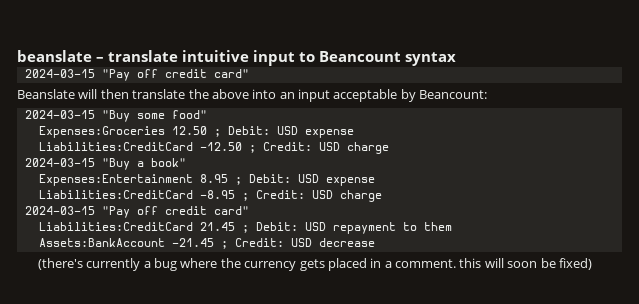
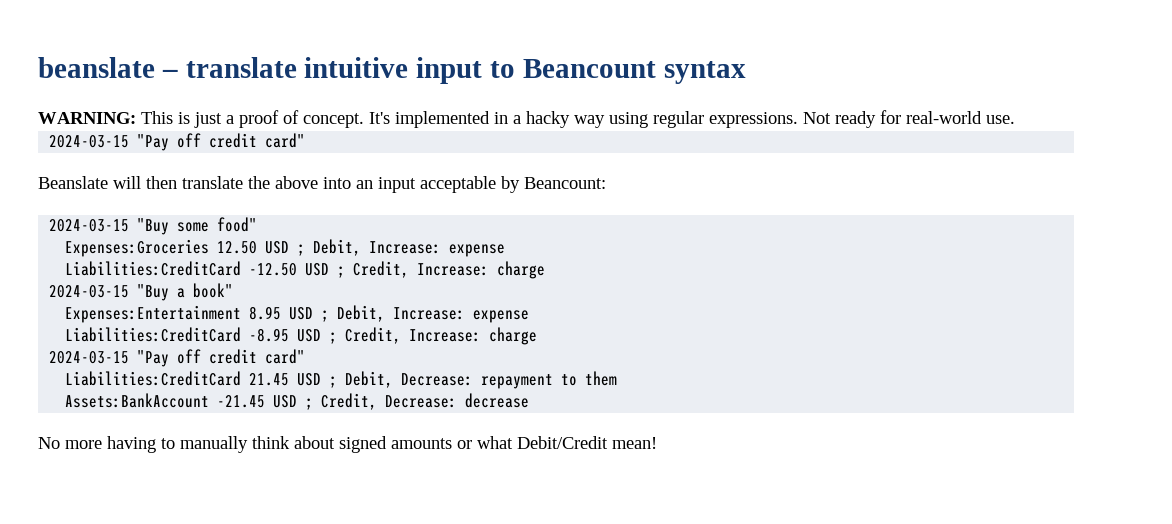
(456, 59) none -> [38,110,1015,128] // WARNING: This is just a proof of concept. It's implemented in a hacky way using regular expressions. Not ready for real-world use.
[213,126,298,137] ; Debit: USD -> [265,239,442,256] USD ; Debit, Increase:
[248,142,340,153] ; Credit: USD -> [305,261,490,278] USD ; Credit, Increase:
[234,174,319,185] ; Debit: USD -> [289,305,466,322] USD ; Debit, Increase:
[241,190,333,201] ; Credit: USD -> [297,327,482,344] USD ; Credit, Increase:
[241,222,326,233] ; Debit: USD -> [297,371,474,388] USD ; Debit, Decrease:
[220,238,375,249] [37,258,592,271] ; Credit: USD decrease // (there's currently a bug where the currency gets placed in a comment. this will soon be fixed) -> [273,393,530,410] [38,436,657,453] USD ; Credit, Decrease: decrease // No more having to manually think about signed amounts or what Debit/Credit mean!

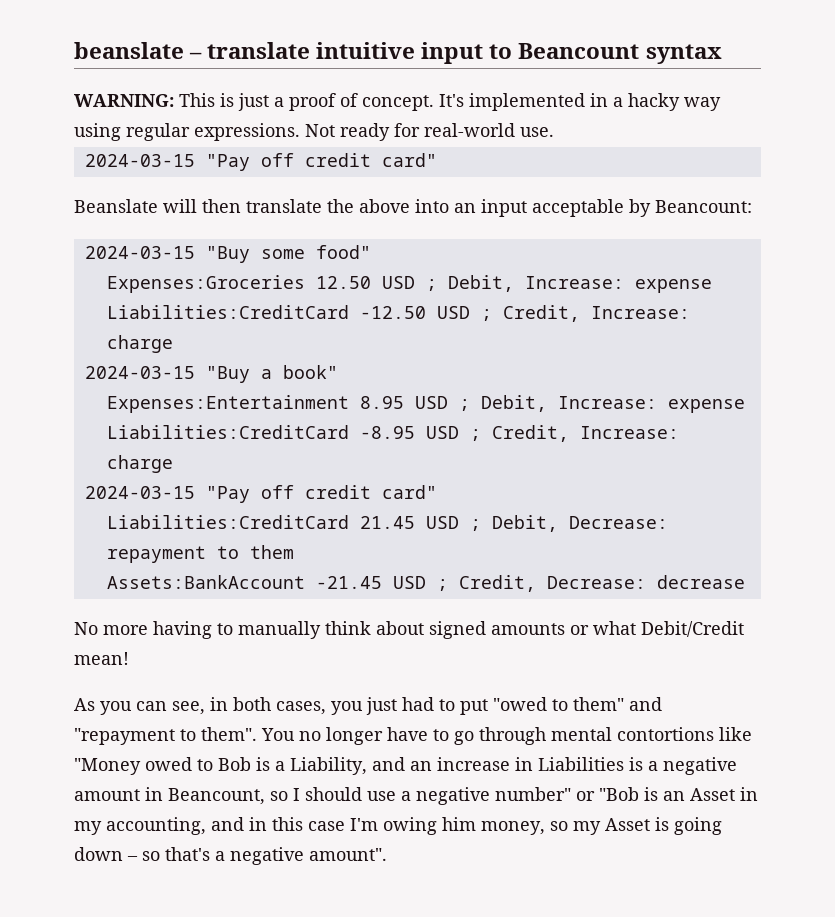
(657, 443) none -> [74,697,662,715] [74,727,752,745] [74,757,737,775] [74,787,758,805] [74,817,722,835] [74,847,387,865] // As you can see, in both cases, you just had to put "owed to them" and "repayment to them". You no longer have to go through mental contortions like "Money owed to Bob is a Liability, and an increase in Liabilities is a negative amount in Beancount, so I should use a negative number" or "Bob is an Asset in my accounting, and in this case I'm owing him money, so my Asset is going down – so that's a negative amount".

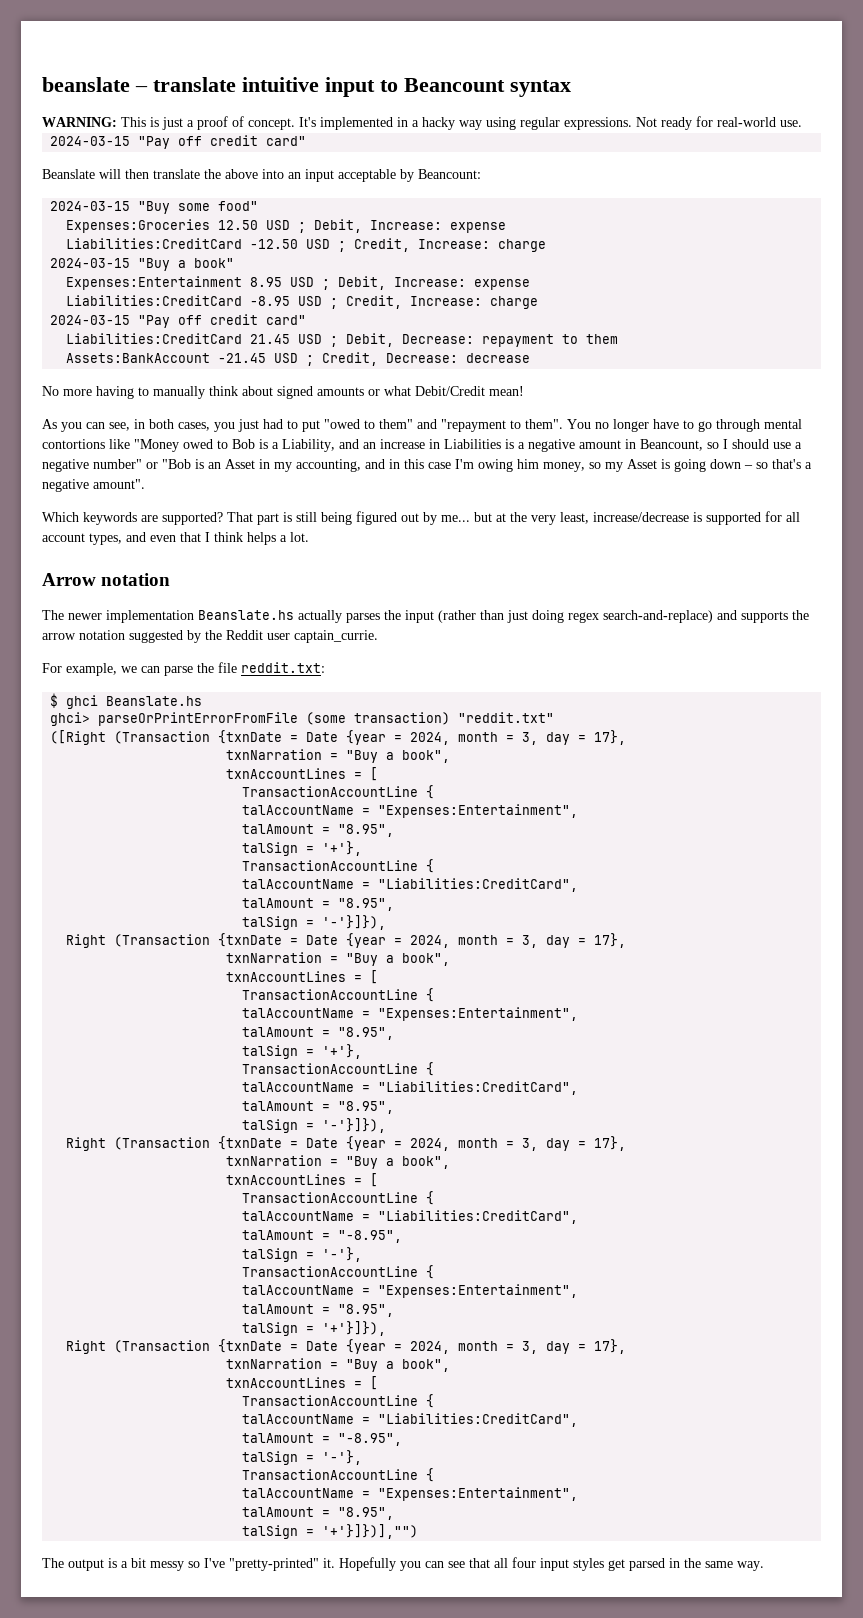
(387, 854) none -> [42,511,800,525] [42,532,309,545] [42,573,171,586] [42,610,809,623] [42,630,378,643] [42,662,325,676] [50,693,203,709] [50,712,555,726] [50,730,627,745] [226,749,451,763] [226,767,379,781] [242,785,435,799] [242,804,579,818] [242,824,395,837] [242,841,363,856] [242,859,435,873] [242,878,579,892] [242,898,395,911] [242,915,387,930] [66,933,627,948] [226,952,451,966] [226,970,379,984] [242,988,435,1002] [242,1007,579,1021] [242,1027,395,1040] [242,1044,363,1059] [242,1062,435,1076] [242,1081,579,1095] [242,1101,395,1114] [242,1118,387,1133] [66,1136,627,1151] [226,1155,451,1169] [226,1173,379,1187] [242,1191,435,1205] [242,1210,579,1224] [242,1230,403,1243] [242,1247,363,1262] [242,1265,435,1279] [242,1284,579,1298] [242,1304,395,1317] [242,1321,387,1336] [66,1339,627,1354] [226,1358,451,1372] [226,1376,379,1390] [242,1394,435,1408] [242,1413,579,1427] [242,1433,403,1446] [242,1450,363,1465] [242,1468,435,1482] [242,1487,579,1501] [242,1507,395,1520] [242,1524,419,1539] [42,1557,764,1571] // Which keywords are supported? That part is still being figured out by me... but at the very least, increase/decrease is supported for all account types, and even that I think helps a lot. // Arrow notation // The newer implementation Beanslate.hs actually parses the input (rather than just doing regex search-and-replace) and supports the arrow notation suggested by the Reddit user captain_currie. // For example, we can parse the file reddit.txt: // $ ghci Beanslate.hs // ghci> parseOrPrintErrorFromFile (some transaction) "reddit.txt" // ([Right (Transaction {txnDate = Date {year = 2024, month = 3, day = 17}, // txnNarration = "Buy a book", // txnAccountLines = [ // TransactionAccountLine { // talAccountName = "Expenses:Entertainment", // talAmount = "8.95", // talSign = '+'}, // TransactionAccountLine { // talAccountName = "Liabilities:CreditCard", // talAmount = "8.95", // talSign = '-'}]}), // Right (Transaction {txnDate = Date {year = 2024, month = 3, day = 17}, // txnNarration = "Buy a book", // txnAccountLines = [ // TransactionAccountLine { // talAccountName = "Expenses:Entertainment", // talAmount = "8.95", // talSign = '+'}, // TransactionAccountLine { // talAccountName = "Liabilities:CreditCard", // talAmount = "8.95", // talSign = '-'}]}), // Right (Transaction {txnDate = Date {year = 2024, month = 3, day = 17}, // txnNarration = "Buy a book", // txnAccountLines = [ // TransactionAccountLine { // talAccountName = "Liabilities:CreditCard", // talAmount = "-8.95", // talSign = '-'}, // TransactionAccountLine { // talAccountName = "Expenses:Entertainment", // talAmount = "8.95", // talSign = '+'}]}), // Right (Transaction {txnDate = Date {year = 2024, month = 3, day = 17}, // txnNarration = "Buy a book", // txnAccountLines = [ // TransactionAccountLine { // talAccountName = "Liabilities:CreditCard", // talAmount = "-8.95", // talSign = '-'}, // TransactionAccountLine { // talAccountName = "Expenses:Entertainment", // talAmount = "8.95", // talSign = '+'}]})],"") // The output is a bit messy so I've "pretty-printed" it. Hopefully you can see that all four input styles get parsed in the same way.

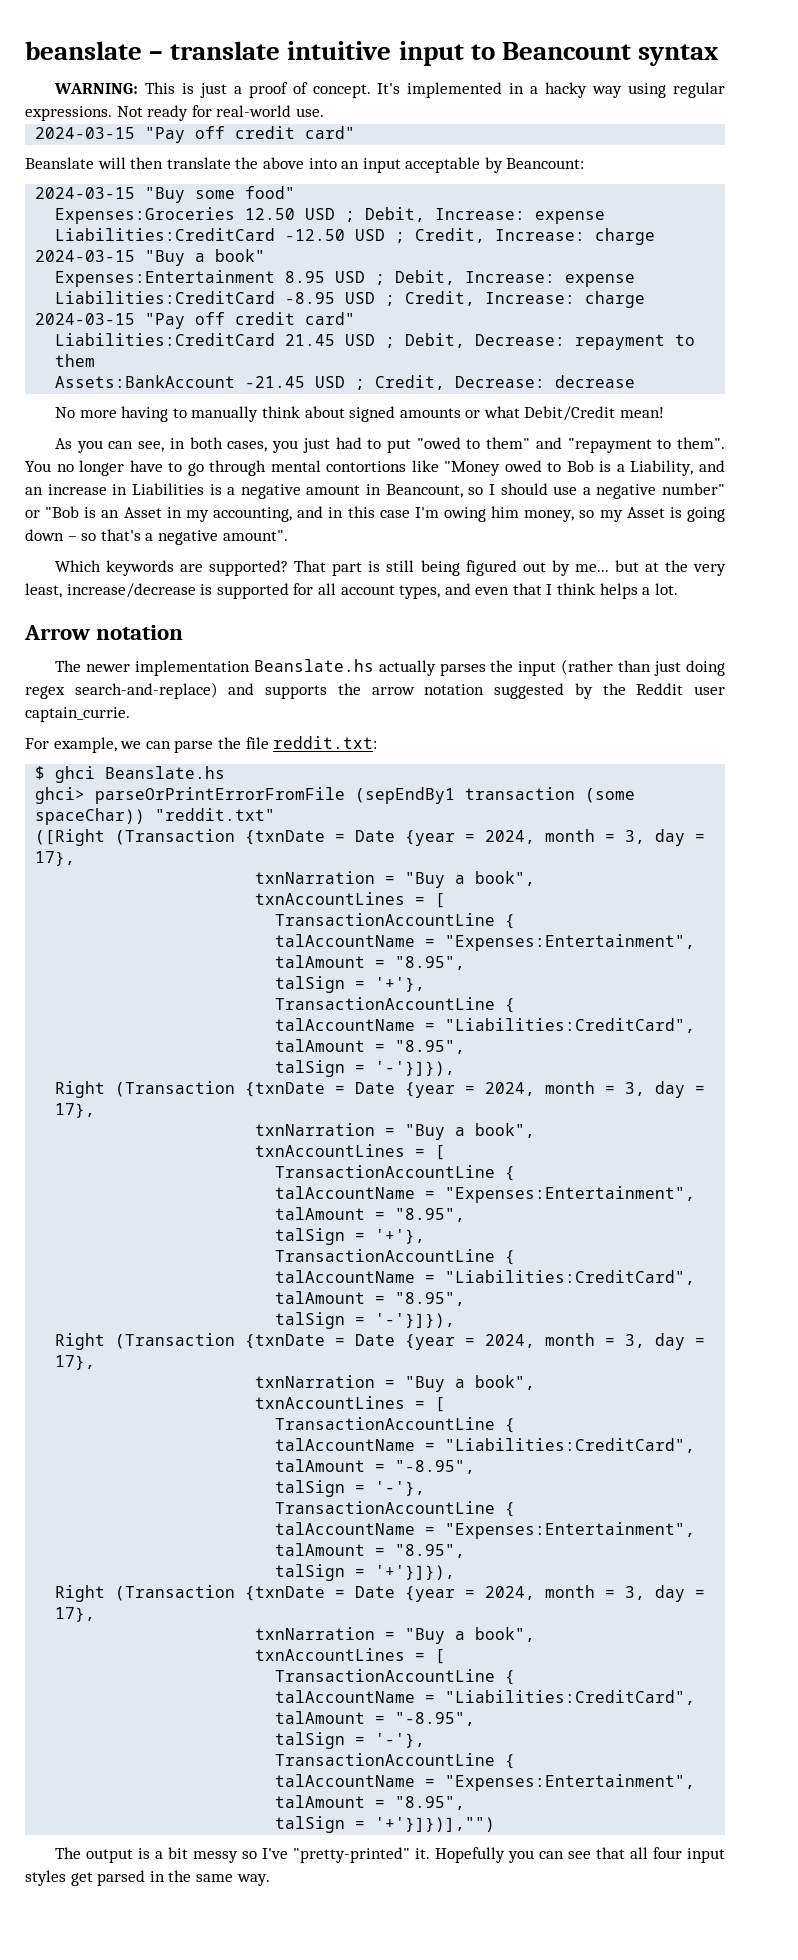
[306,712,451,725] (some transaction) -> [355,787,636,804] [35,808,146,825] (sepEndBy1 transaction (some spaceChar))

